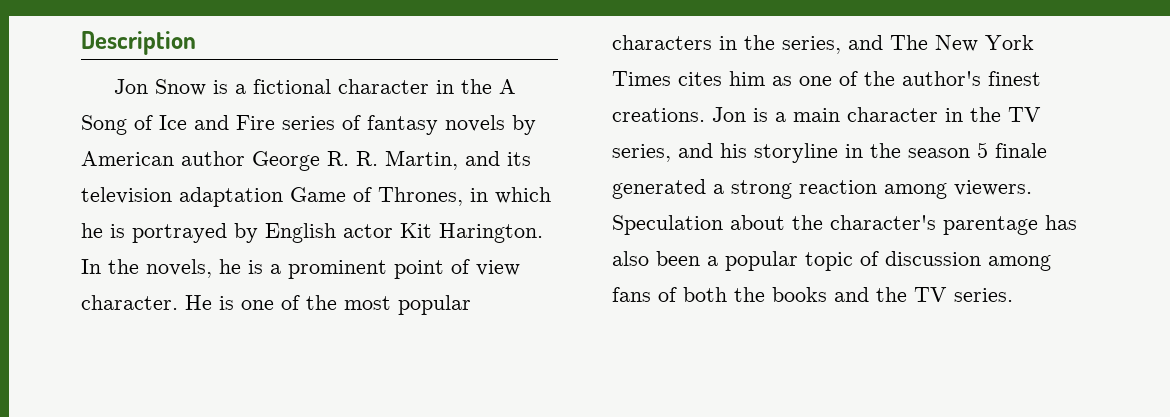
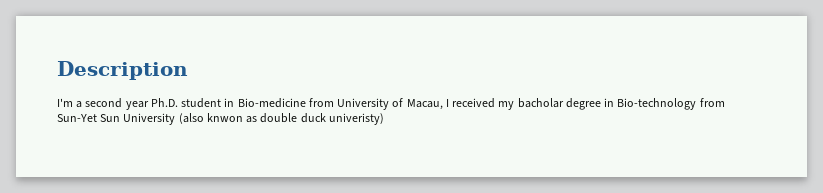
[114,79,517,96] [81,115,536,135] [81,150,531,171] [81,187,551,207] [81,223,543,243] [81,259,520,279] [81,295,471,315] [612,35,1034,54] [612,71,1041,86] [612,107,1041,122] [612,142,1047,163] [612,179,1032,199] [612,215,1077,235] [612,251,1051,271] [612,287,1013,302] Jon Snow is a fictional character in the A Song of Ice and Fire series of fantasy novels by American author George R. R. Martin, and its television adaptation Game of Thrones, in which he is portrayed by English actor Kit Harington. In the novels, he is a prominent point of view character. He is one of the most popular characters in the series, and The New York Times cites him as one of the author's finest creations. Jon is a main character in the TV series, and his storyline in the season 5 finale generated a strong reaction among viewers. Speculation about the character's parentage has also been a popular topic of discussion among fans of both the books and the TV series. -> [57,98,725,110] [57,113,384,125] I'm a second year Ph.D. student in Bio-medicine from University of Macau, I received my bacholar degree in Bio-technology from Sun-Yet Sun University (also knwon as double duck univeristy)

